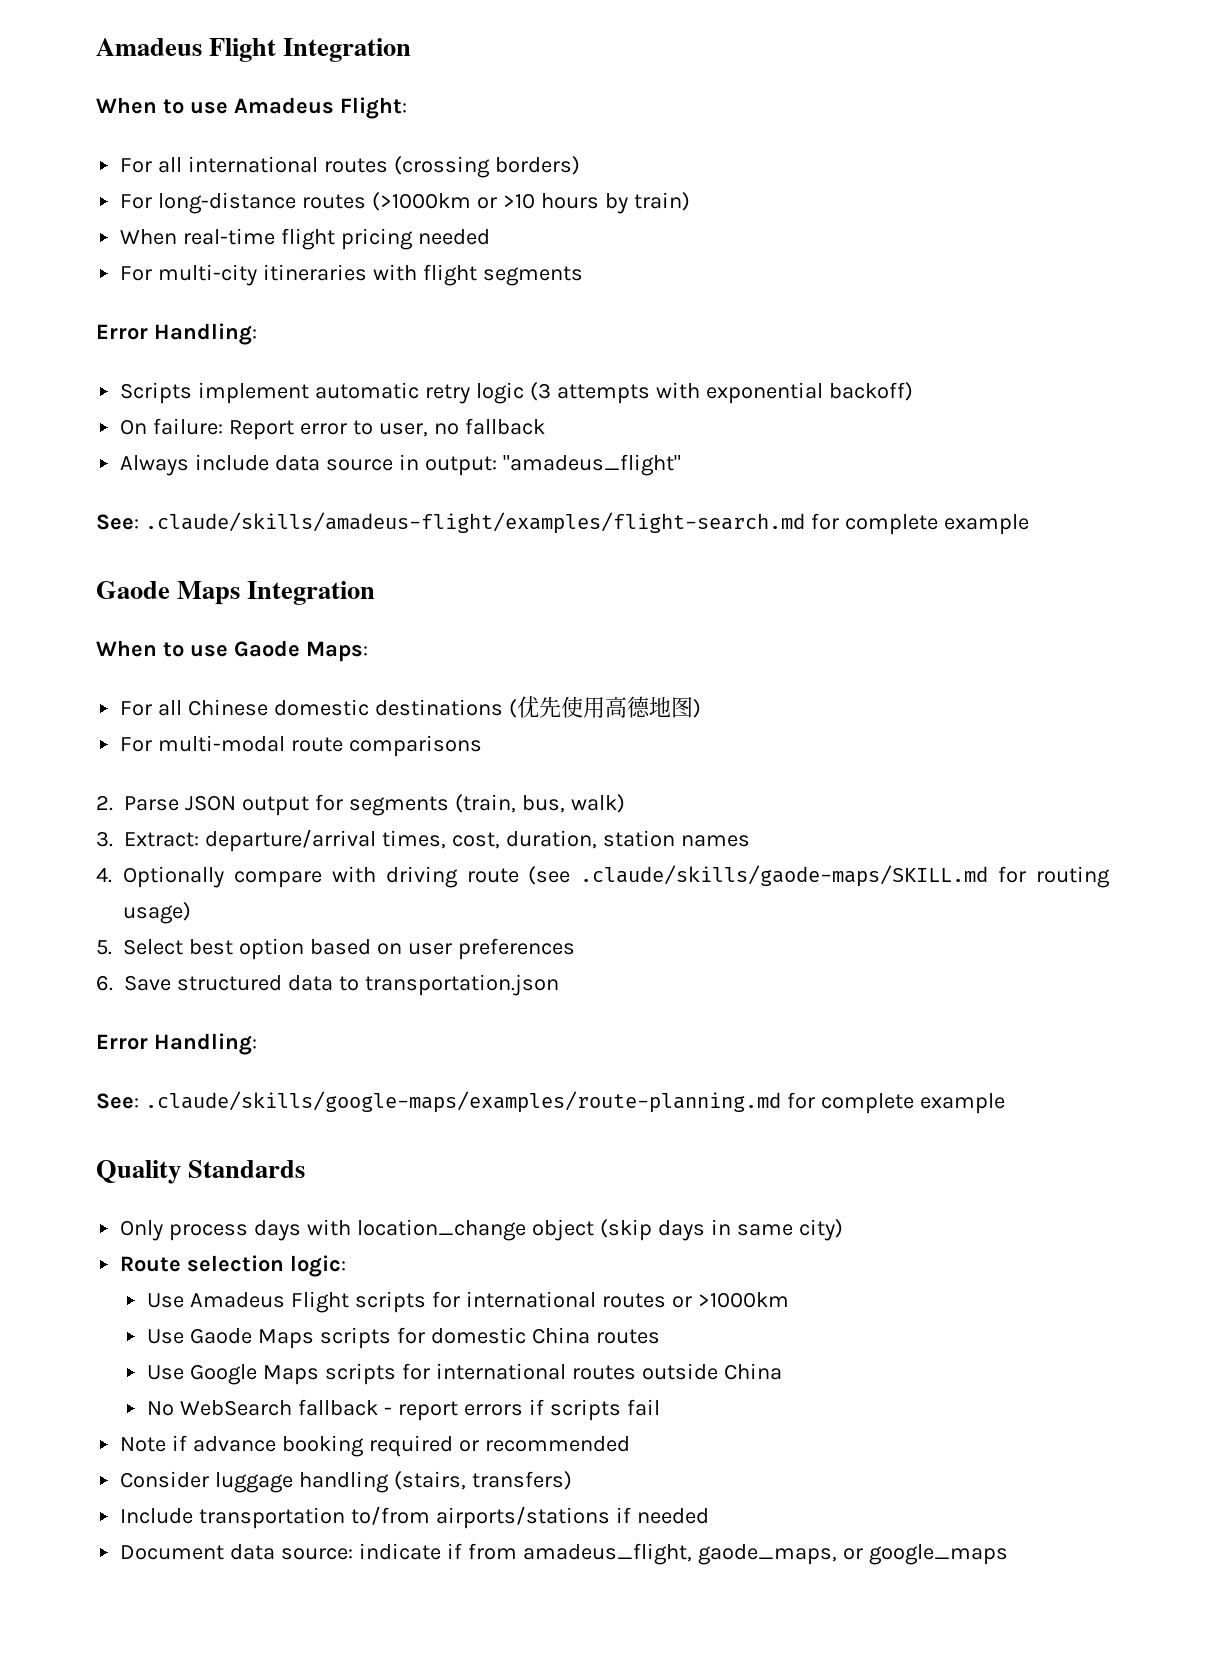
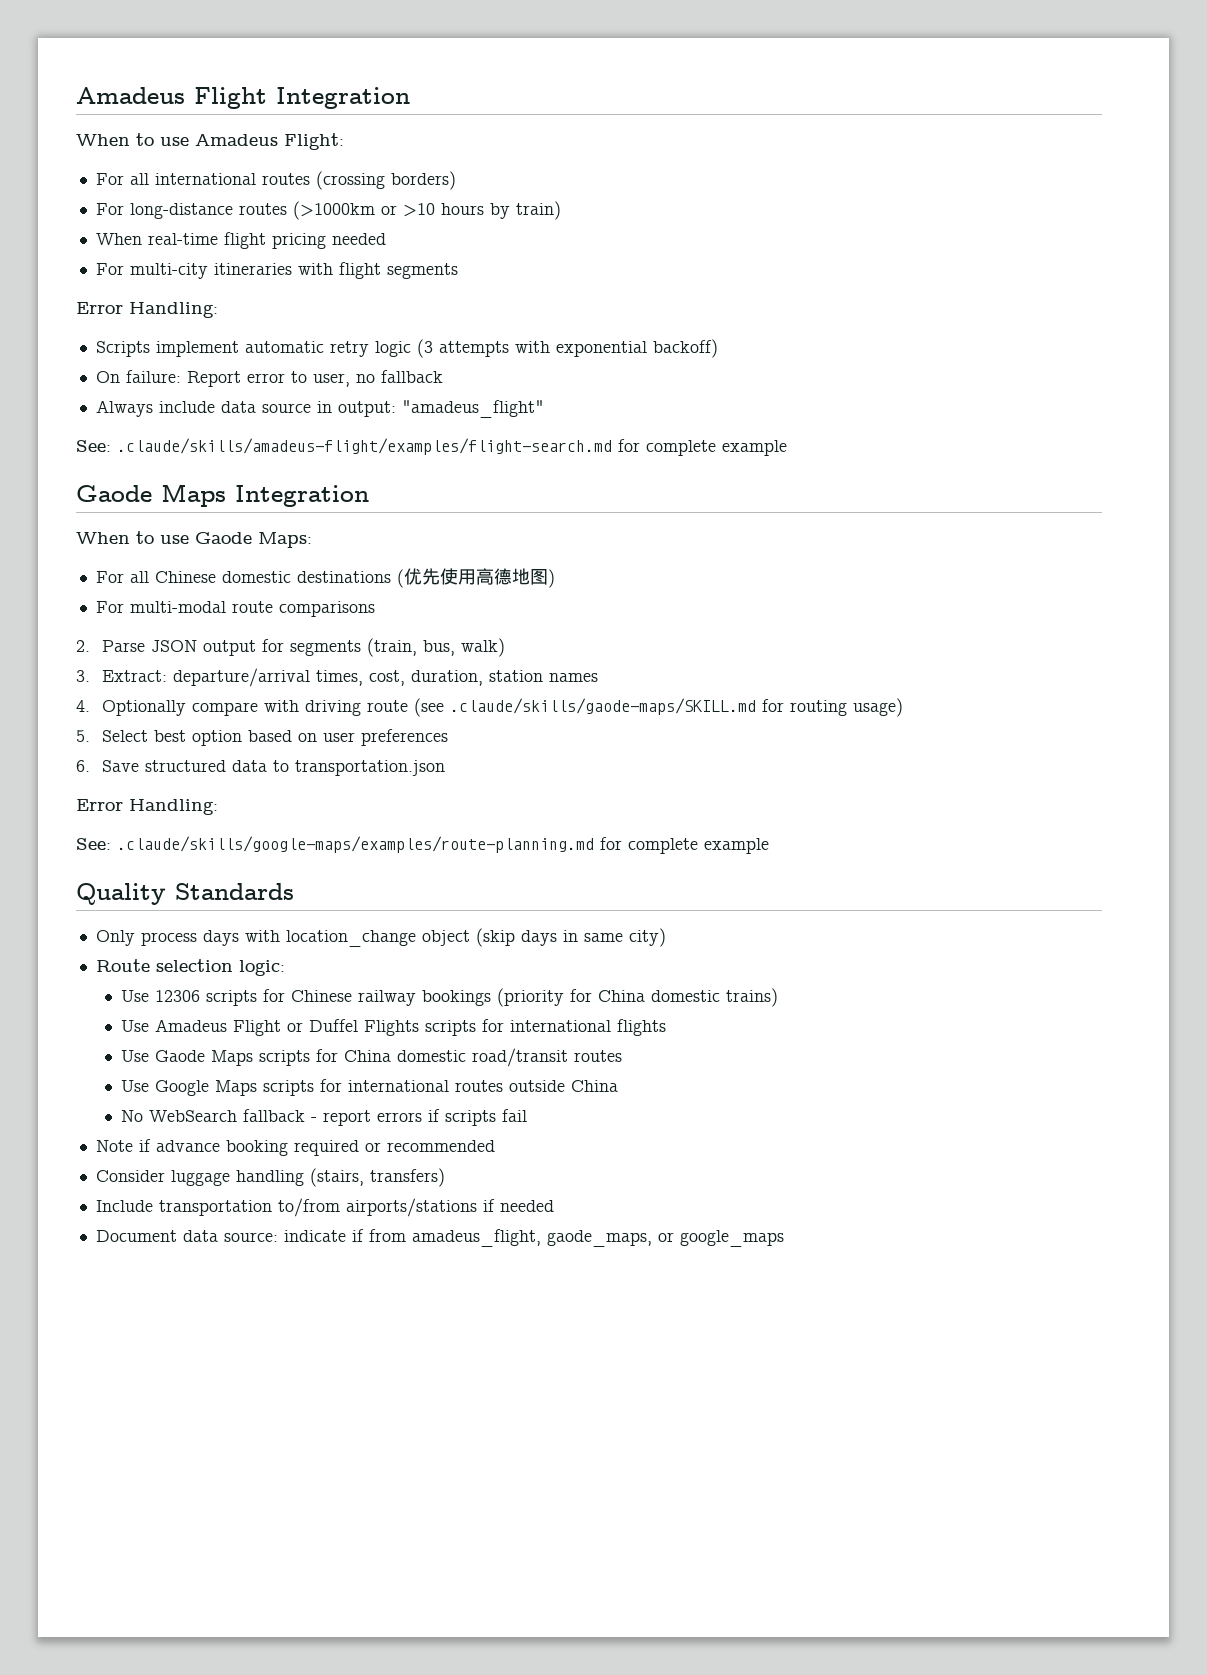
[189,1291,789,1313] Amadeus Flight scripts for international routes or >1000km -> [155,988,779,1007] [121,1019,667,1036] 12306 scripts for Chinese railway bookings (priority for China domestic trains) // Use Amadeus Flight or Duffel Flights scripts for international flights
[430,1327,590,1344] domestic China -> [344,1048,569,1067] China domestic road/transit

